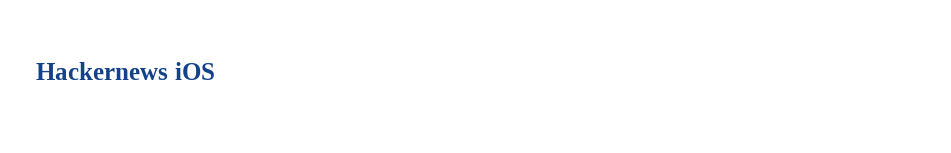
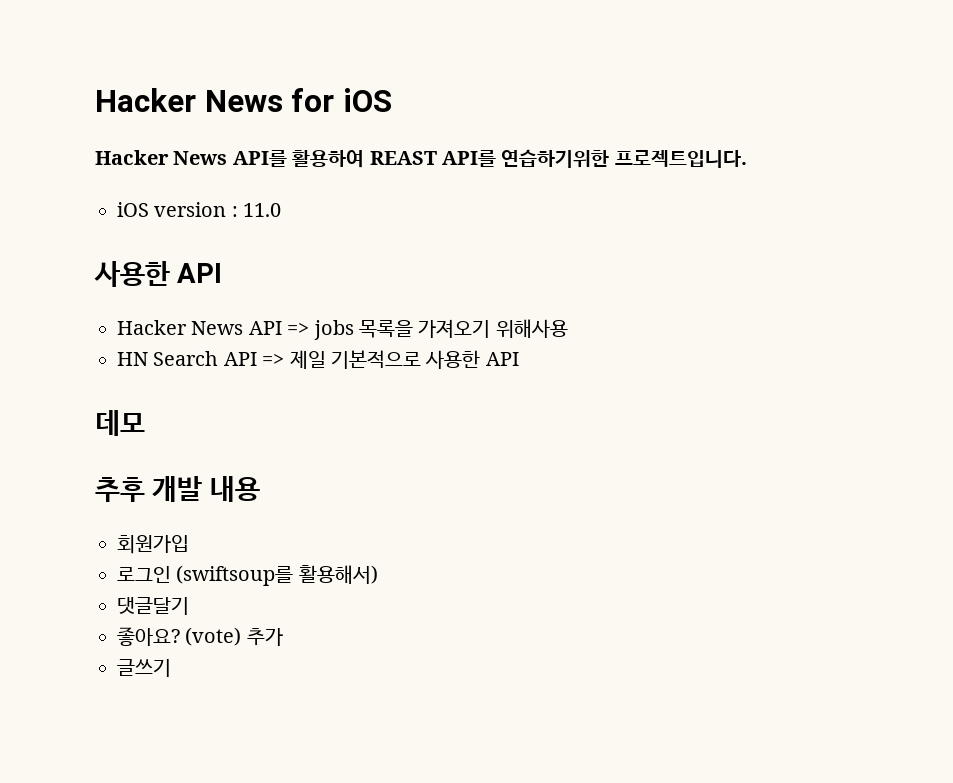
[36,62,215,80] Hackernews iOS -> [95,88,392,112] [95,149,747,168] [117,202,282,217] [94,261,223,287] [117,319,568,340] [117,350,519,369] [95,410,145,436] [95,476,260,502] [117,535,189,554] [117,565,378,586] [117,597,189,615] [117,627,283,646] [117,659,171,677] Hacker News for iOS // Hacker News API를 활용하여 REAST API를 연습하기위한 프로젝트입니다. // iOS version : 11.0 // 사용한 API // Hacker News API => jobs 목록을 가져오기 위해사용 // HN Search API => 제일 기본적으로 사용한 API // 데모 // 추후 개발 내용 // 회원가입 // 로그인 (swiftsoup를 활용해서) // 댓글달기 // 좋아요? (vote) 추가 // 글쓰기

